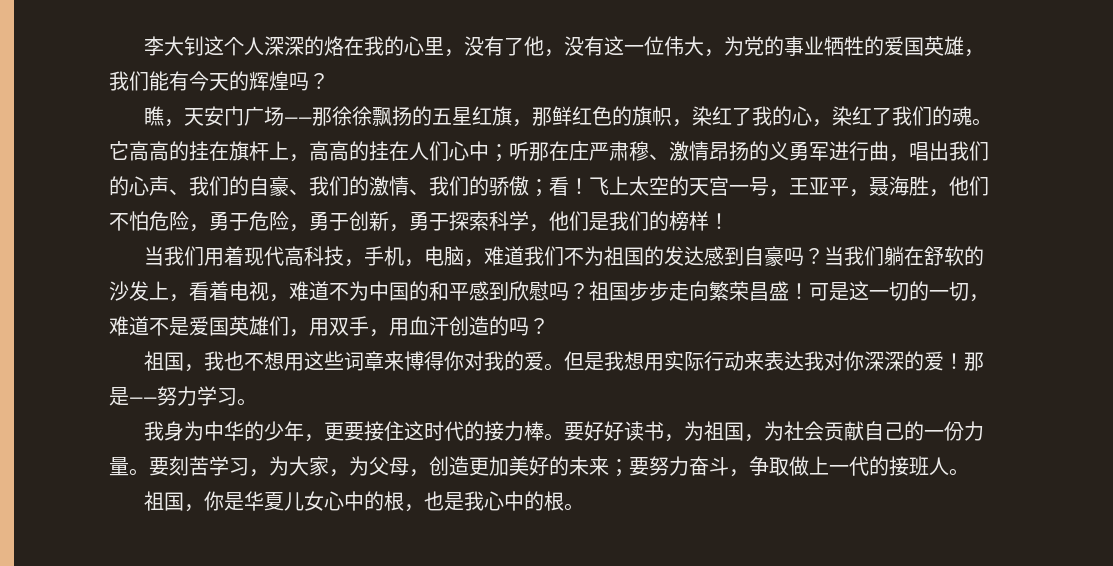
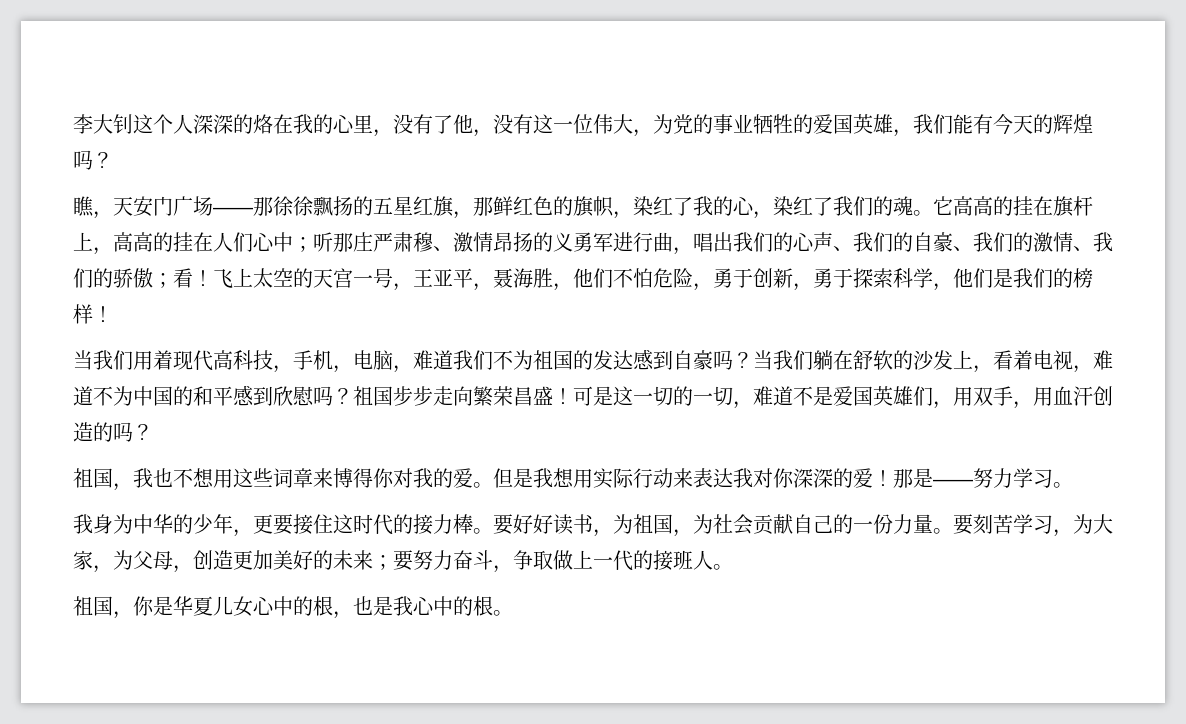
[549,141,569,161] 在 -> (353, 242) none
[249,211,349,232] 危险，勇于 -> (753, 278) none

